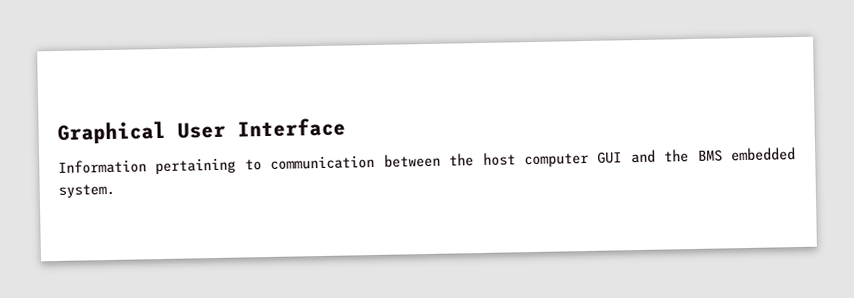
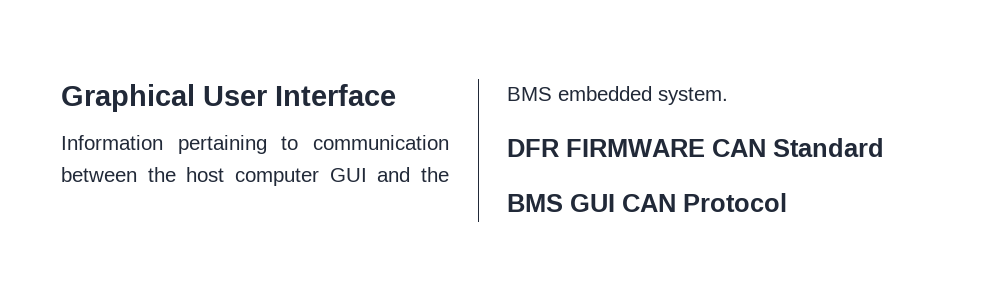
(115, 190) none -> [507,138,884,157] [507,193,787,212] // DFR FIRMWARE CAN Standard // BMS GUI CAN Protocol

